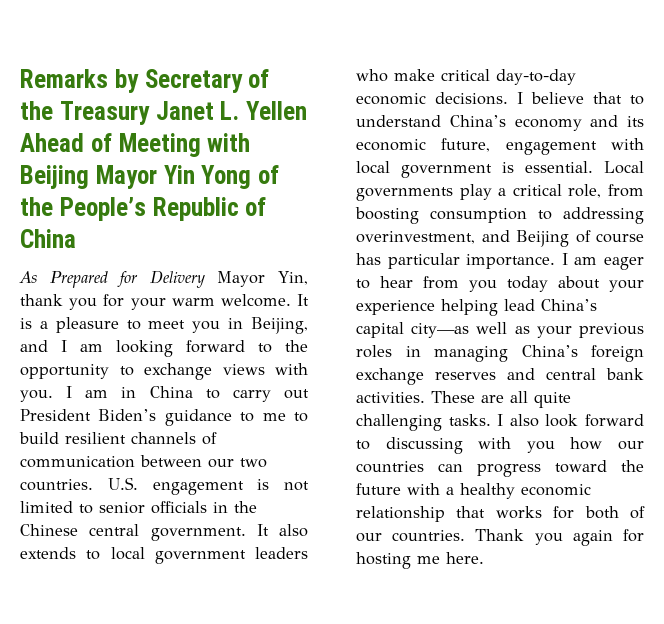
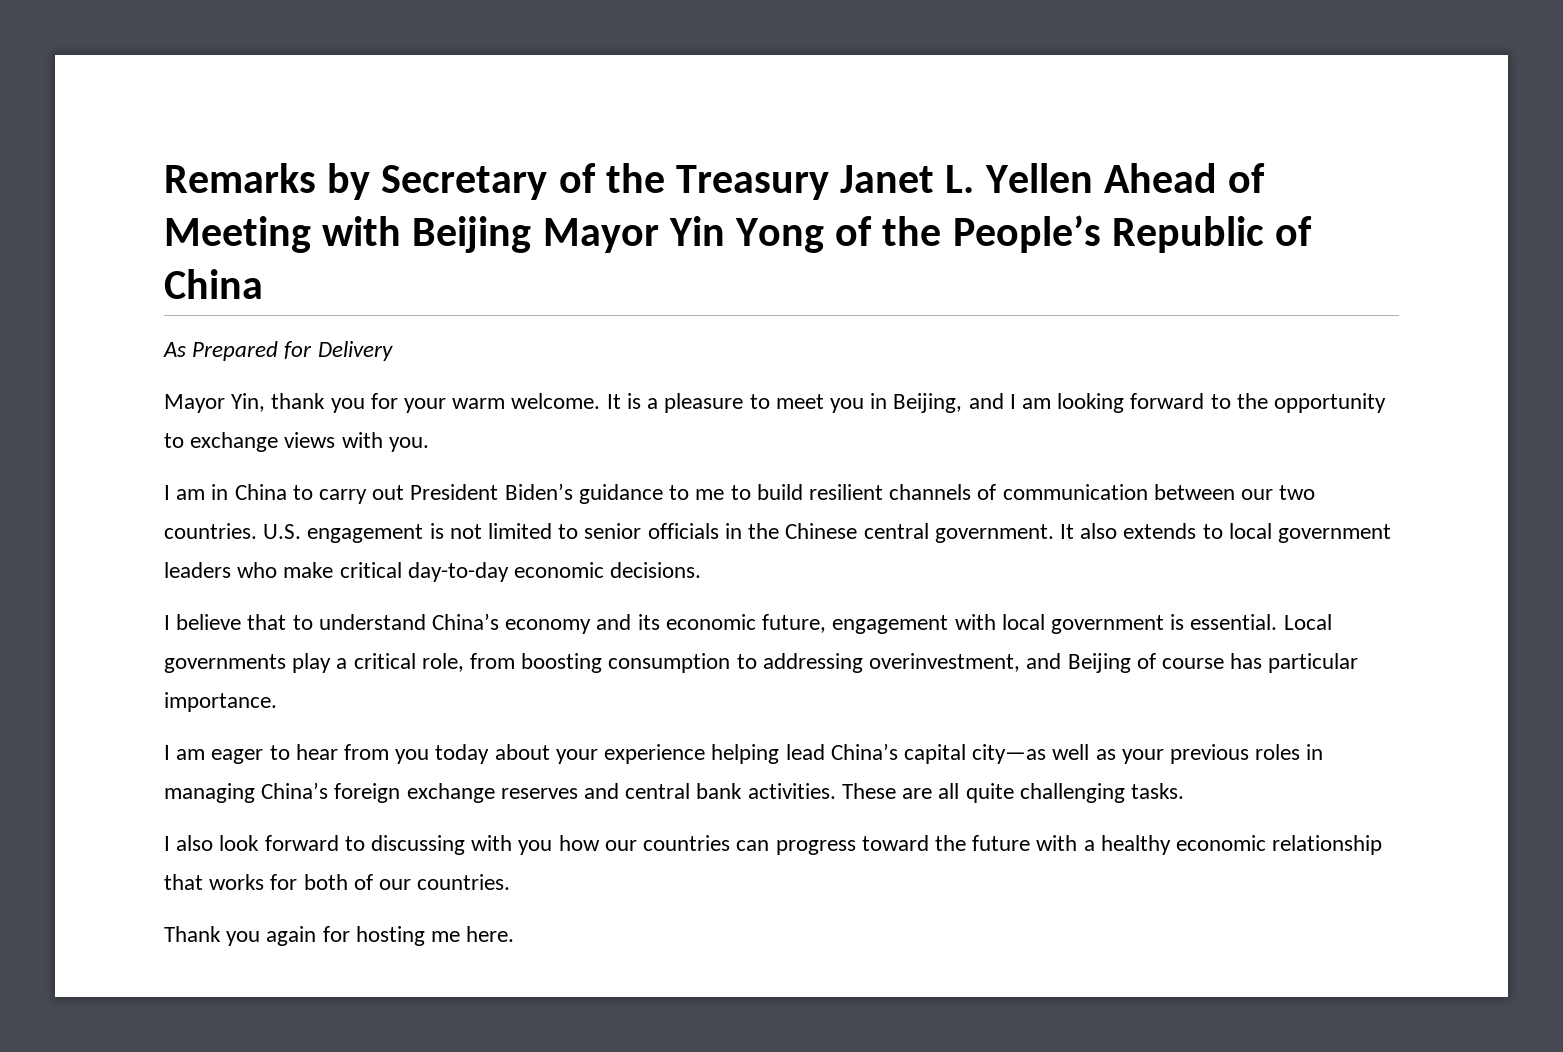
(205, 279) none -> (393, 351) //
(53, 396) none -> (429, 444) //
(508, 98) none -> (702, 570) //
(556, 261) none -> (277, 702) //
(491, 420) none -> (1184, 791) //
(466, 536) none -> (511, 882) //

